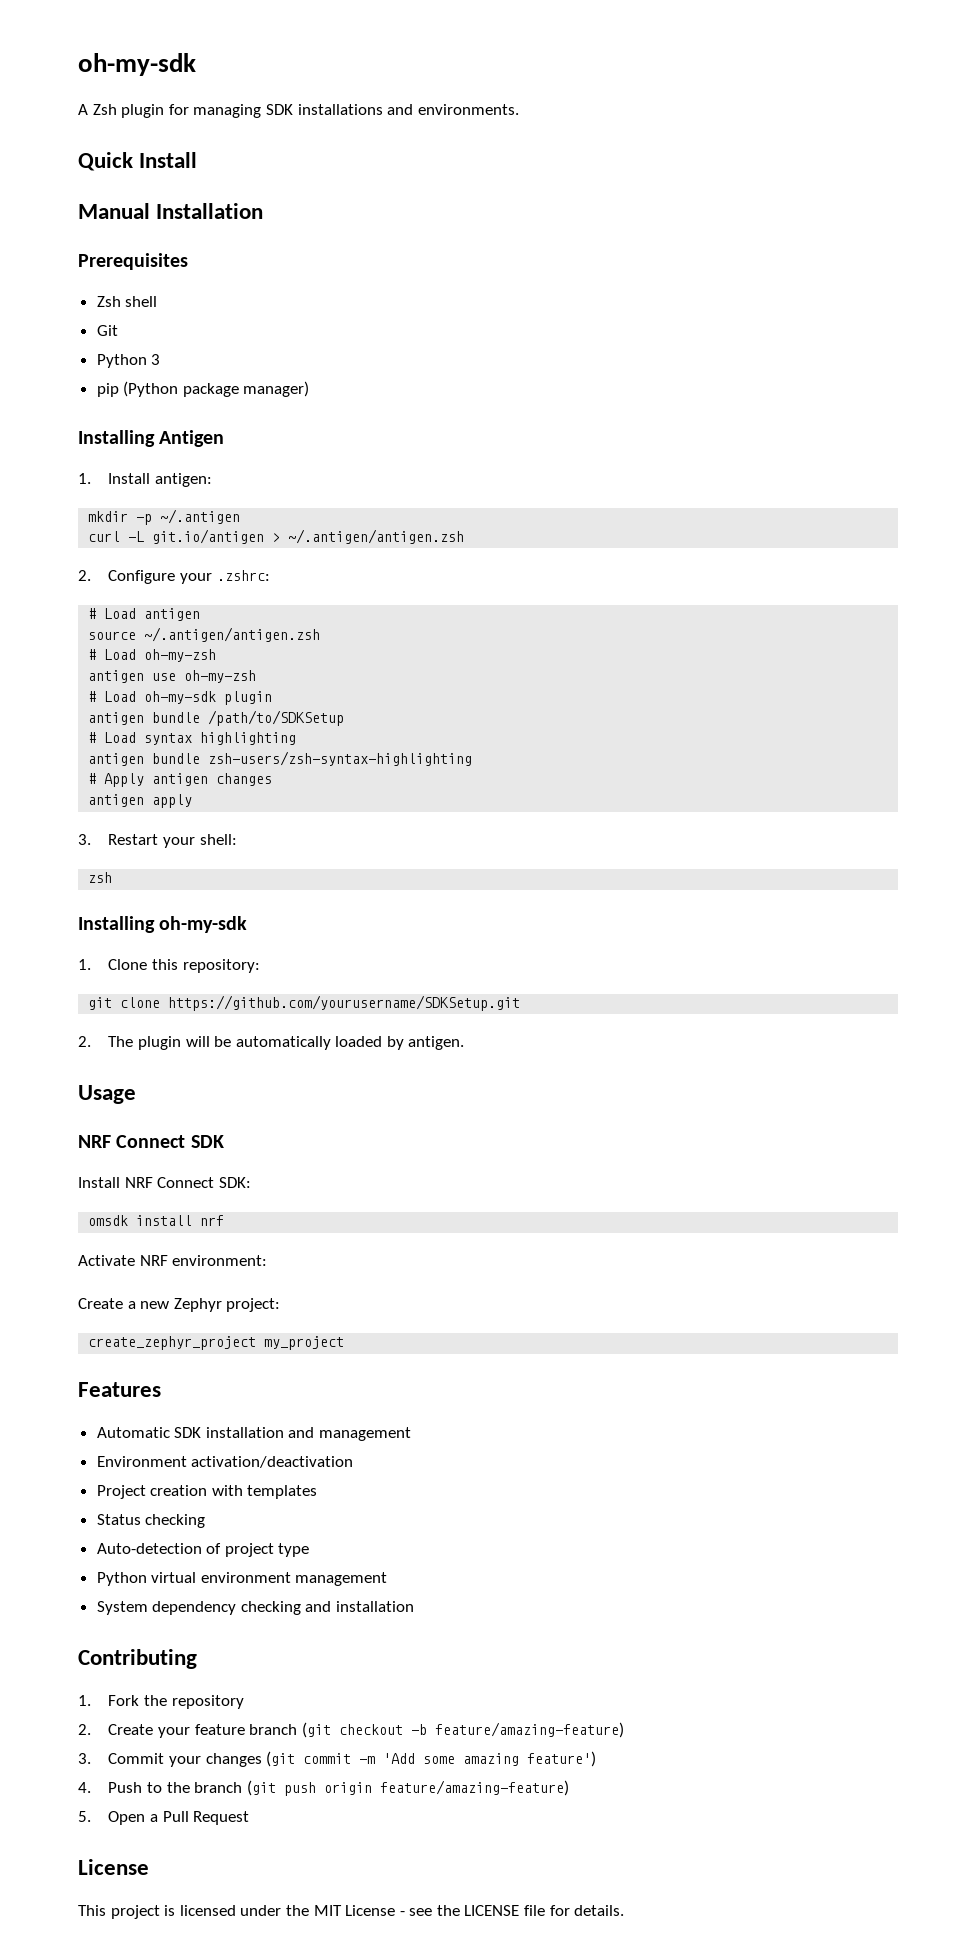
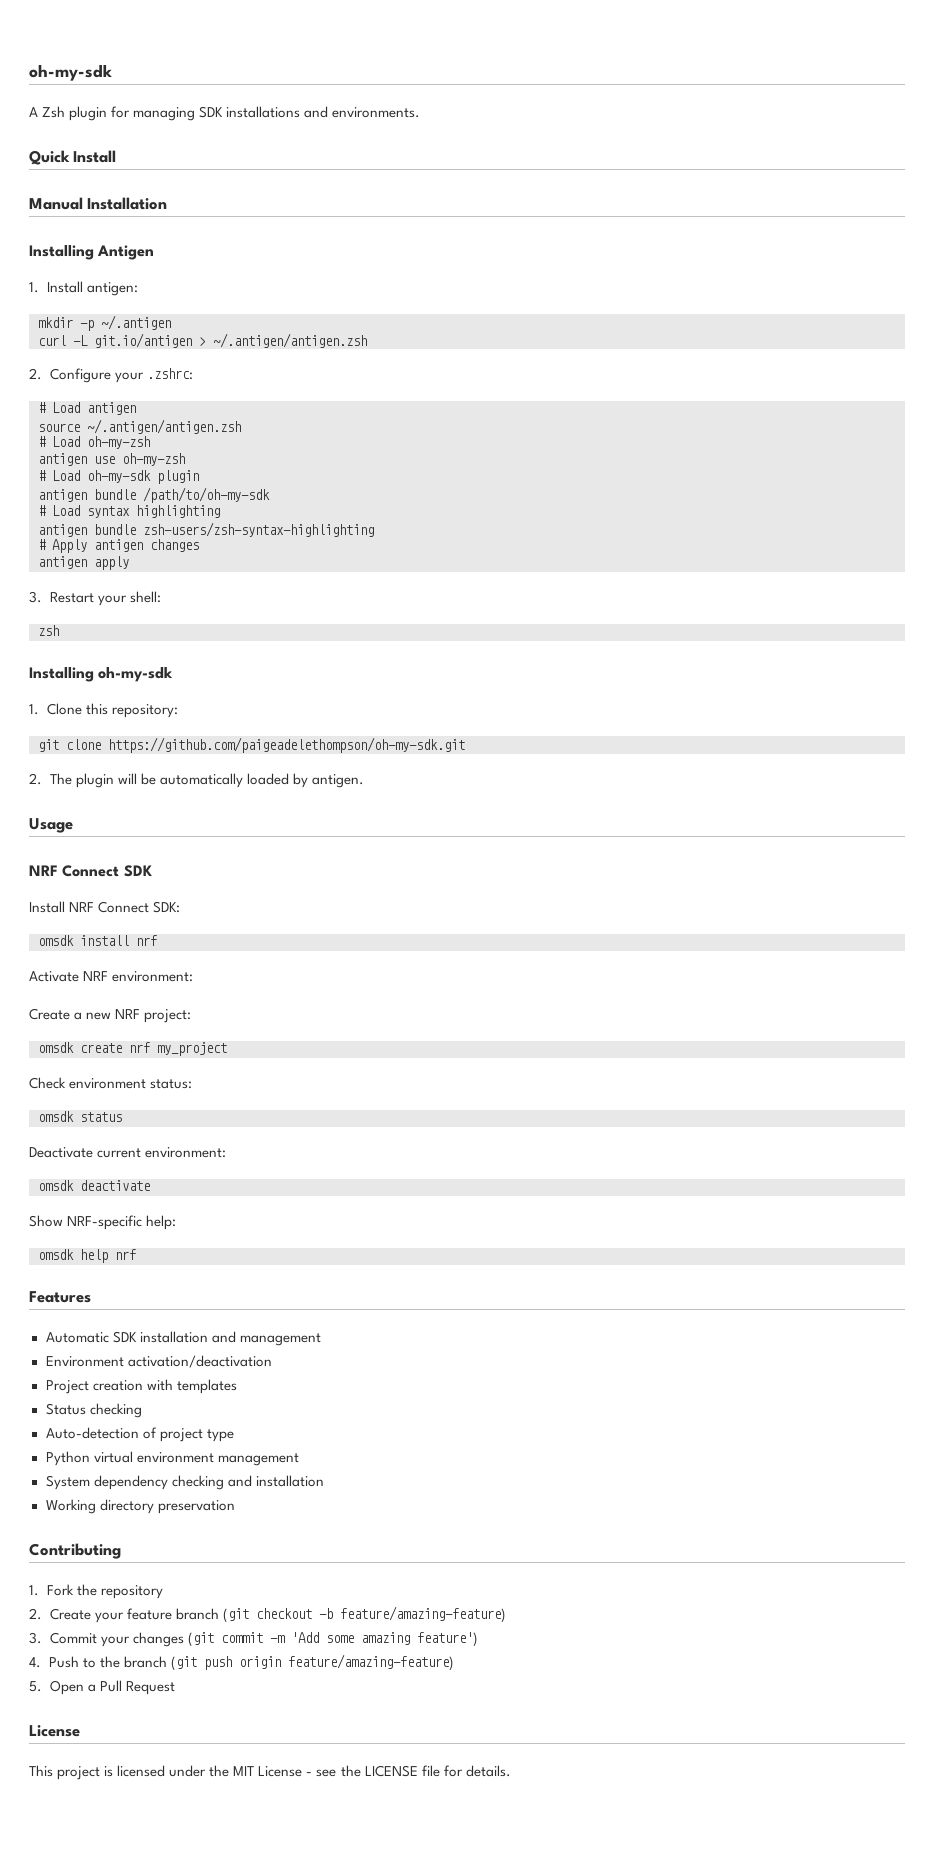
[78,253,188,270] [96,296,158,307] [96,325,118,336] [96,354,161,368] [96,381,310,397] // Prerequisites // Zsh shell // Git // Python 3 // pip (Python package manager) -> (168, 203) none
[208,710,345,726] /path/to/SDKSetup -> [143,487,270,503] /path/to/oh-my-sdk
[168,995,521,1011] https://github.com/yourusername/SDKSetup.git -> [108,737,465,753] https://github.com/paigeadelethompson/oh-my-sdk.git
[173,1298,222,1312] Zephyr -> [115,1009,141,1019] NRF
[88,1336,345,1350] create_zephyr_project my_project -> [38,1042,227,1056] [29,1077,193,1089] [38,1111,122,1122] [29,1147,227,1158] [38,1180,150,1191] [29,1215,177,1230] [38,1249,136,1263] omsdk create nrf my_project // Check environment status: // omsdk status // Deactivate current environment: // omsdk deactivate // Show NRF-specific help: // omsdk help nrf
(415, 1606) none -> [45,1499,235,1514] // Working directory preservation

